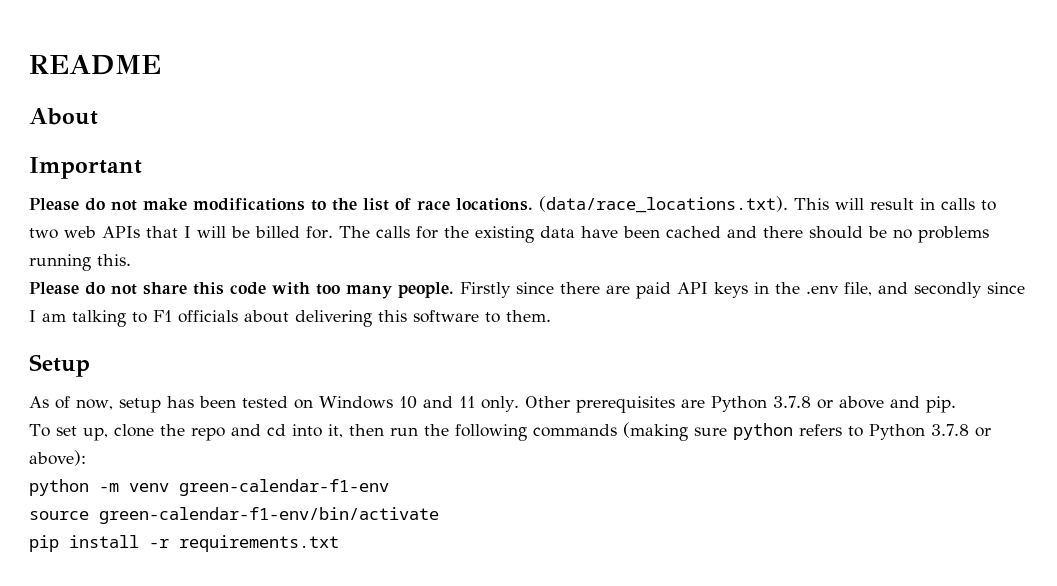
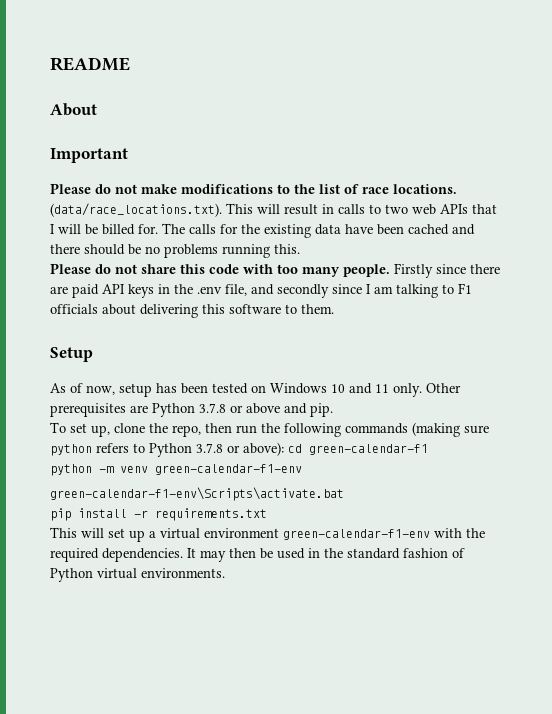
[190,424,343,441] repo and cd into it, -> [172,425,201,437] repo,
(86, 458) none -> [288,444,428,455] cd green-calendar-f1
[29,507,439,524] source green-calendar-f1-env/bin/activate -> [50,487,344,501] green-calendar-f1-env\Scripts\activate.bat
(339, 543) none -> [50,527,485,542] [50,548,465,562] [50,568,225,582] // This will set up a virtual environment green-calendar-f1-env with the required dependencies. It may then be used in the standard fashion of Python virtual environments.

